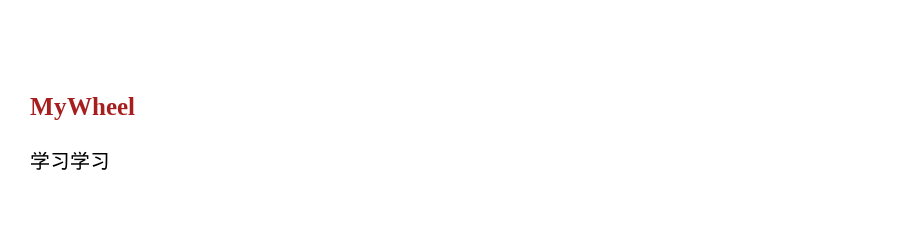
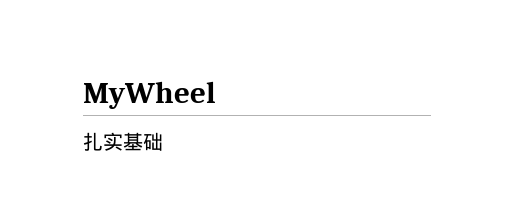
[30,151,110,170] 学习学习 -> [83,132,163,151] 扎实基础

